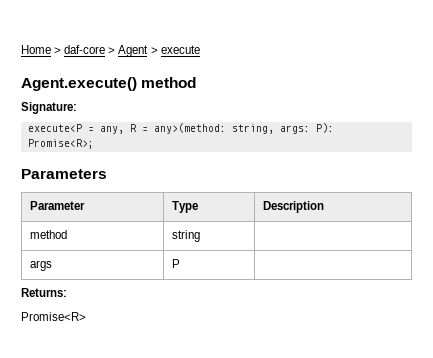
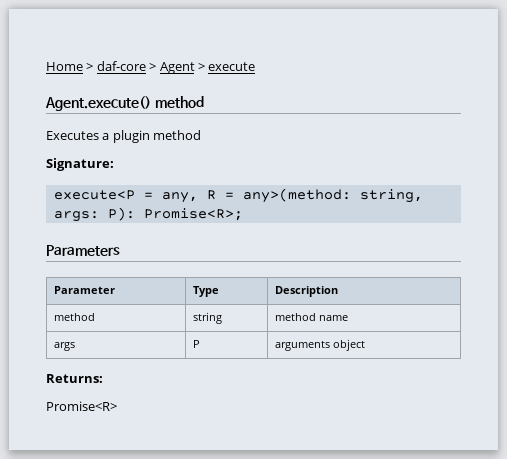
(197, 82) none -> [46,130,202,143] // Executes a plugin method
(200, 236) none -> [275,313,349,321] method name
(180, 263) none -> [275,339,366,351] arguments object

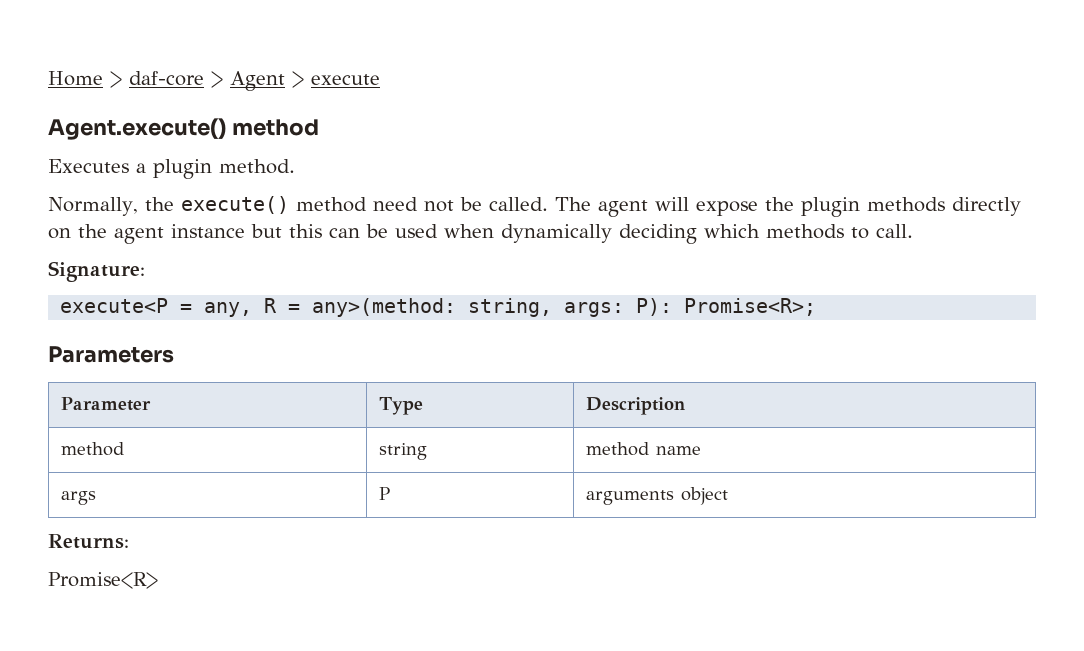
[153,130,202,140] method -> [219,159,295,174] [48,196,1021,217] [48,224,913,244] method. // Normally, the execute() method need not be called. The agent will expose the plugin methods directly on the agent instance but this can be used when dynamically deciding which methods to call.

